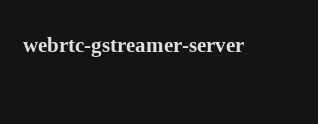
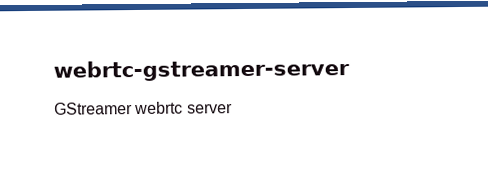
(244, 47) none -> [54,101,233,115] // GStreamer webrtc server

